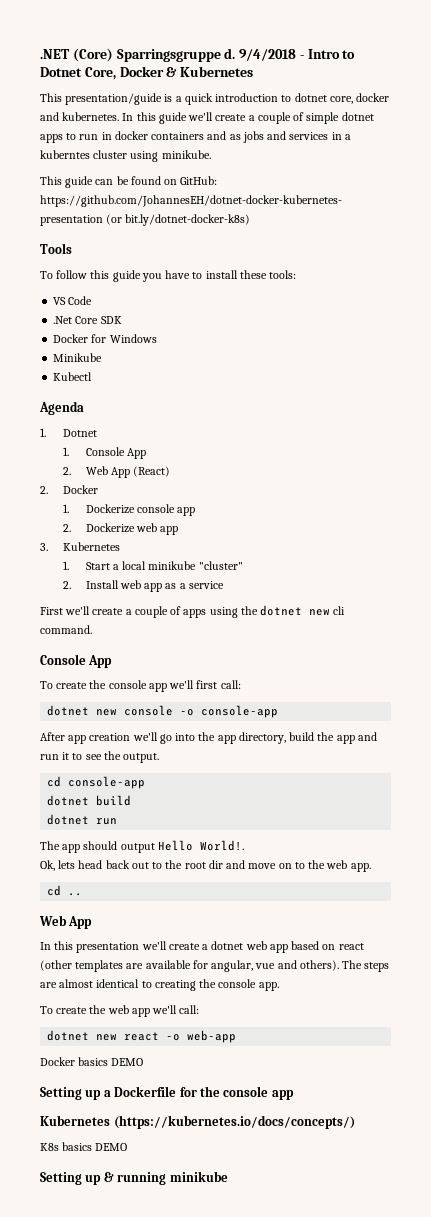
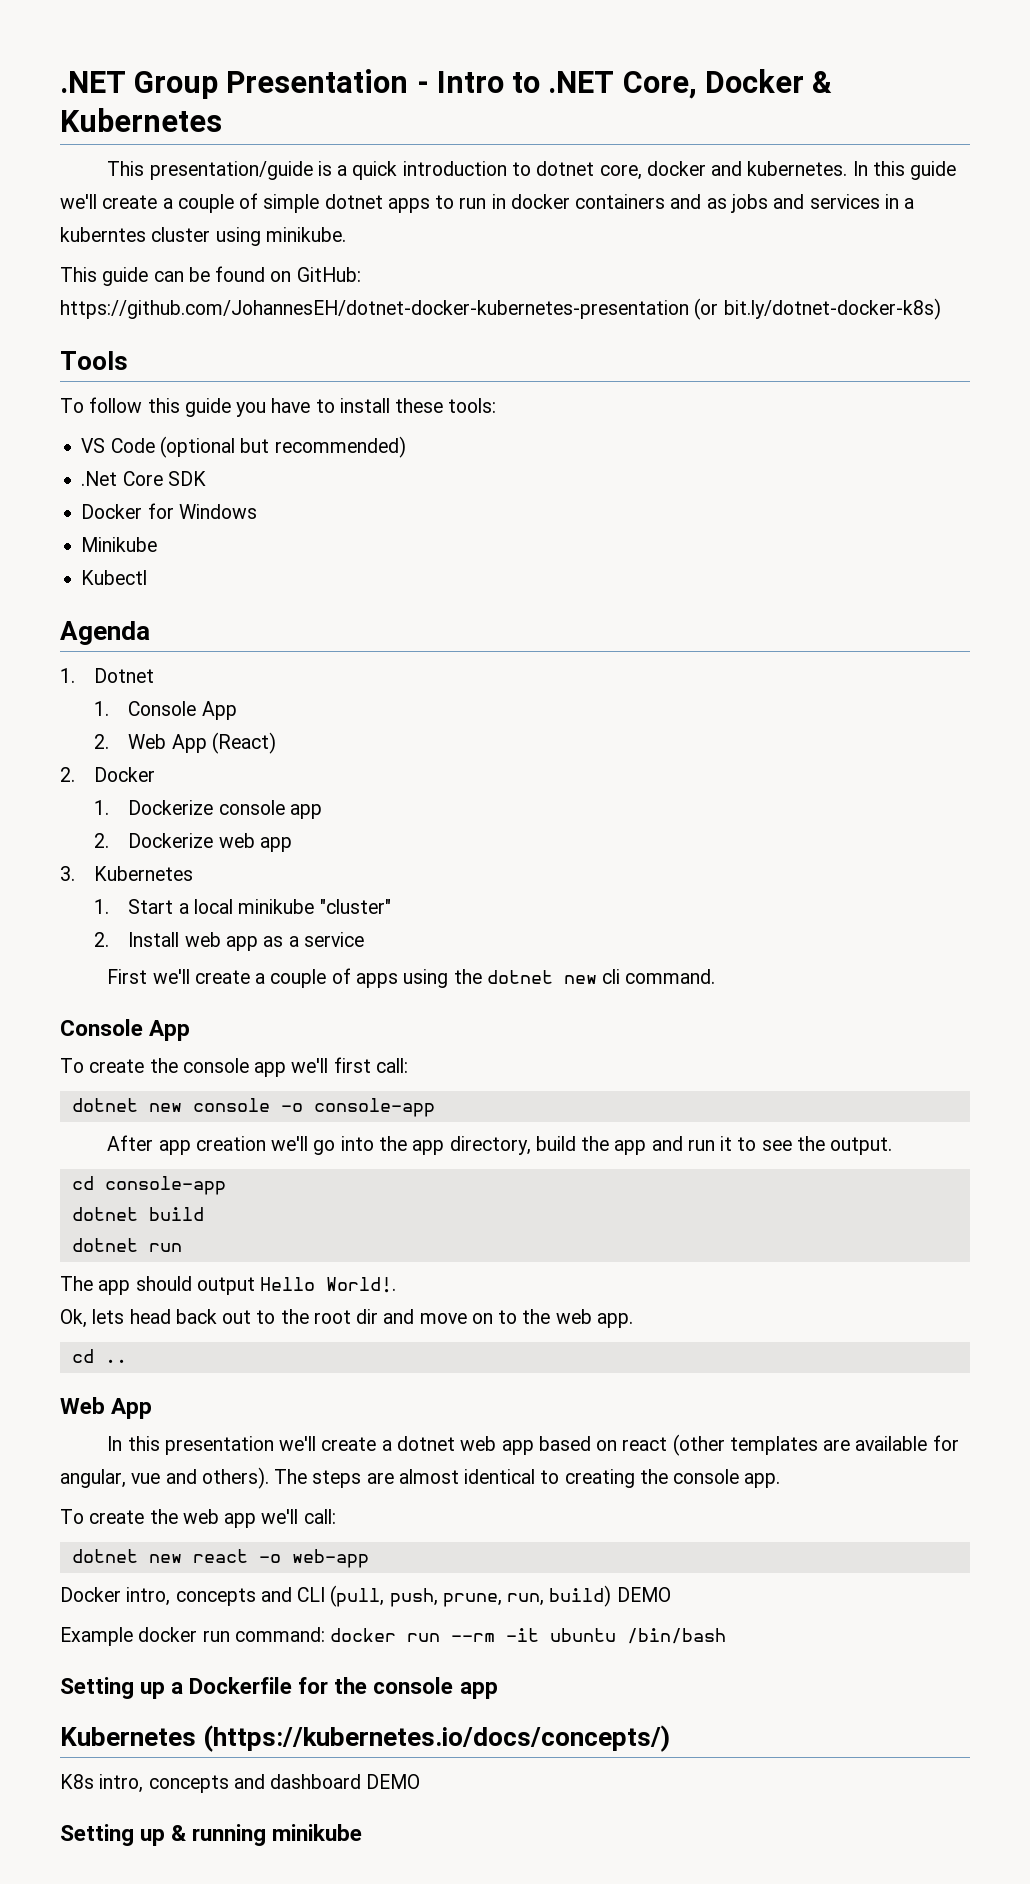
[40,48,297,62] .NET (Core) Sparringsgruppe d. 9/4/2018 -> [60,69,409,99] .NET Group Presentation
[40,67,82,77] Dotnet -> [548,71,615,93] .NET
(93, 300) none -> [159,436,406,458] (optional but recommended)
[78,1057,144,1066] basics DEMO -> [126,1585,671,1607] [60,1627,727,1646] intro, concepts and CLI (pull, push, prune, run, build) DEMO // Example docker run command: docker run --rm -it ubuntu /bin/bash
[62,1142,93,1151] basics -> [99,1774,362,1793] intro, concepts and dashboard

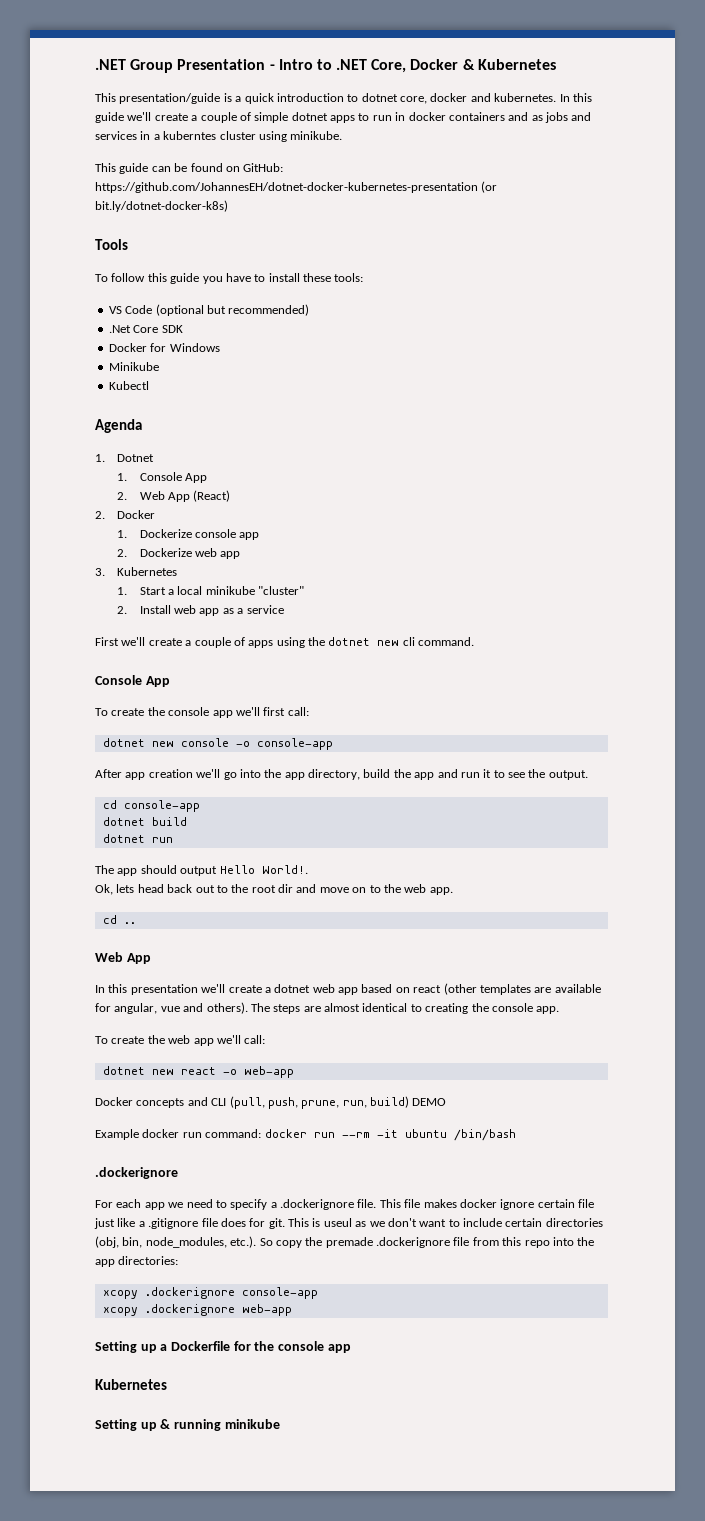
[126,1587,171,1606] intro, -> (133, 1101) none
(727, 1636) none -> [95,1167,178,1179] [95,1199,594,1210] [94,1218,603,1229] [95,1236,595,1248] [95,1256,179,1267] [102,1287,318,1299] [102,1304,292,1316] // .dockerignore // For each app we need to specify a .dockerignore file. This file makes docker ignore certain file just like a .gitignore file does for git. This is useul as we don't want to include certain directories (obj, bin, node_modules, etc.). So copy the premade .dockerignore file from this repo into the app directories: // xcopy .dockerignore console-app // xcopy .dockerignore web-app
[203,1725,671,1752] [60,1774,421,1793] (https://kubernetes.io/docs/concepts/) // K8s intro, concepts and dashboard DEMO -> (167, 1384) none

